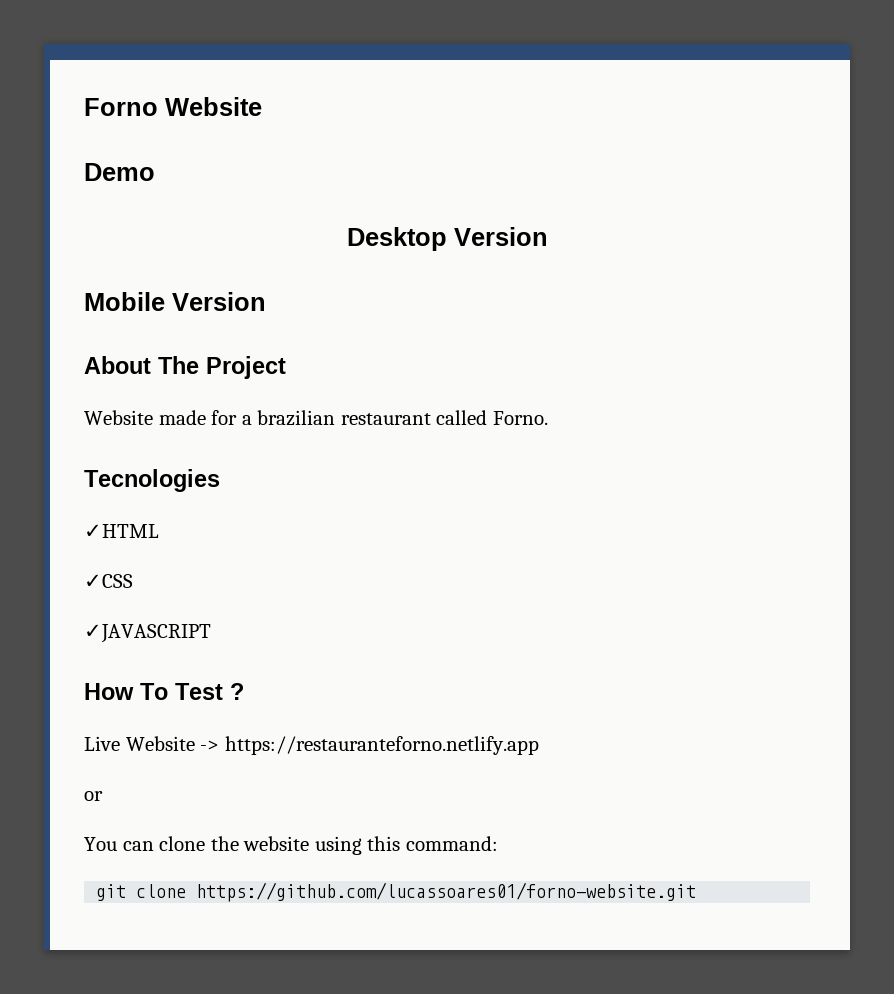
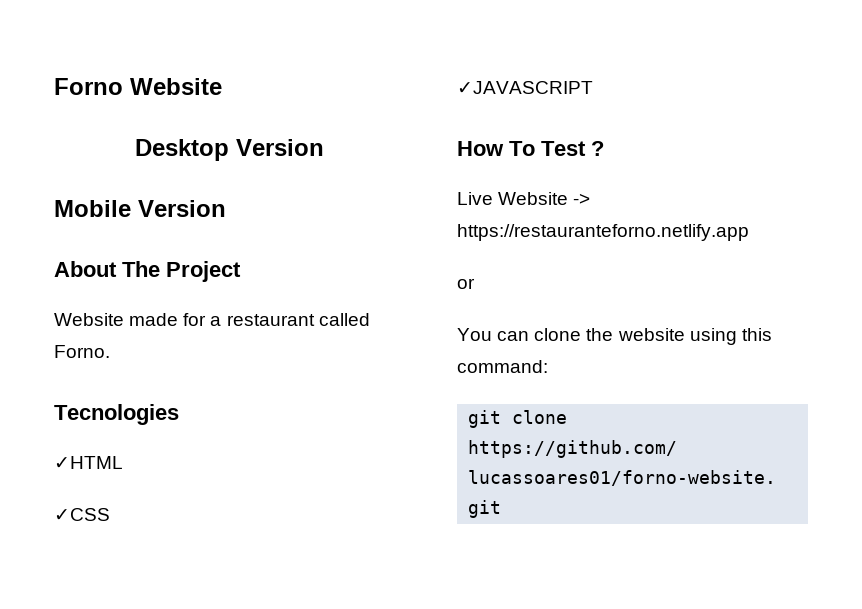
[84,163,155,181] // Demo -> (222, 86) none
[257,410,336,426] brazilian -> (222, 321) none

